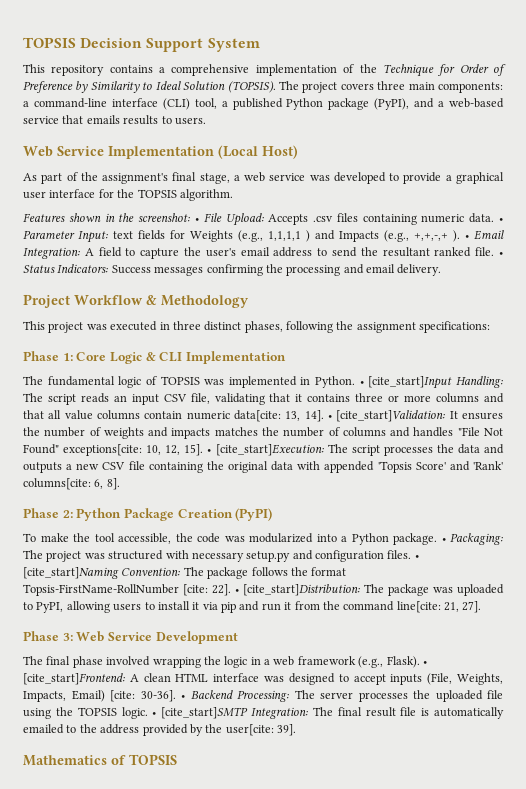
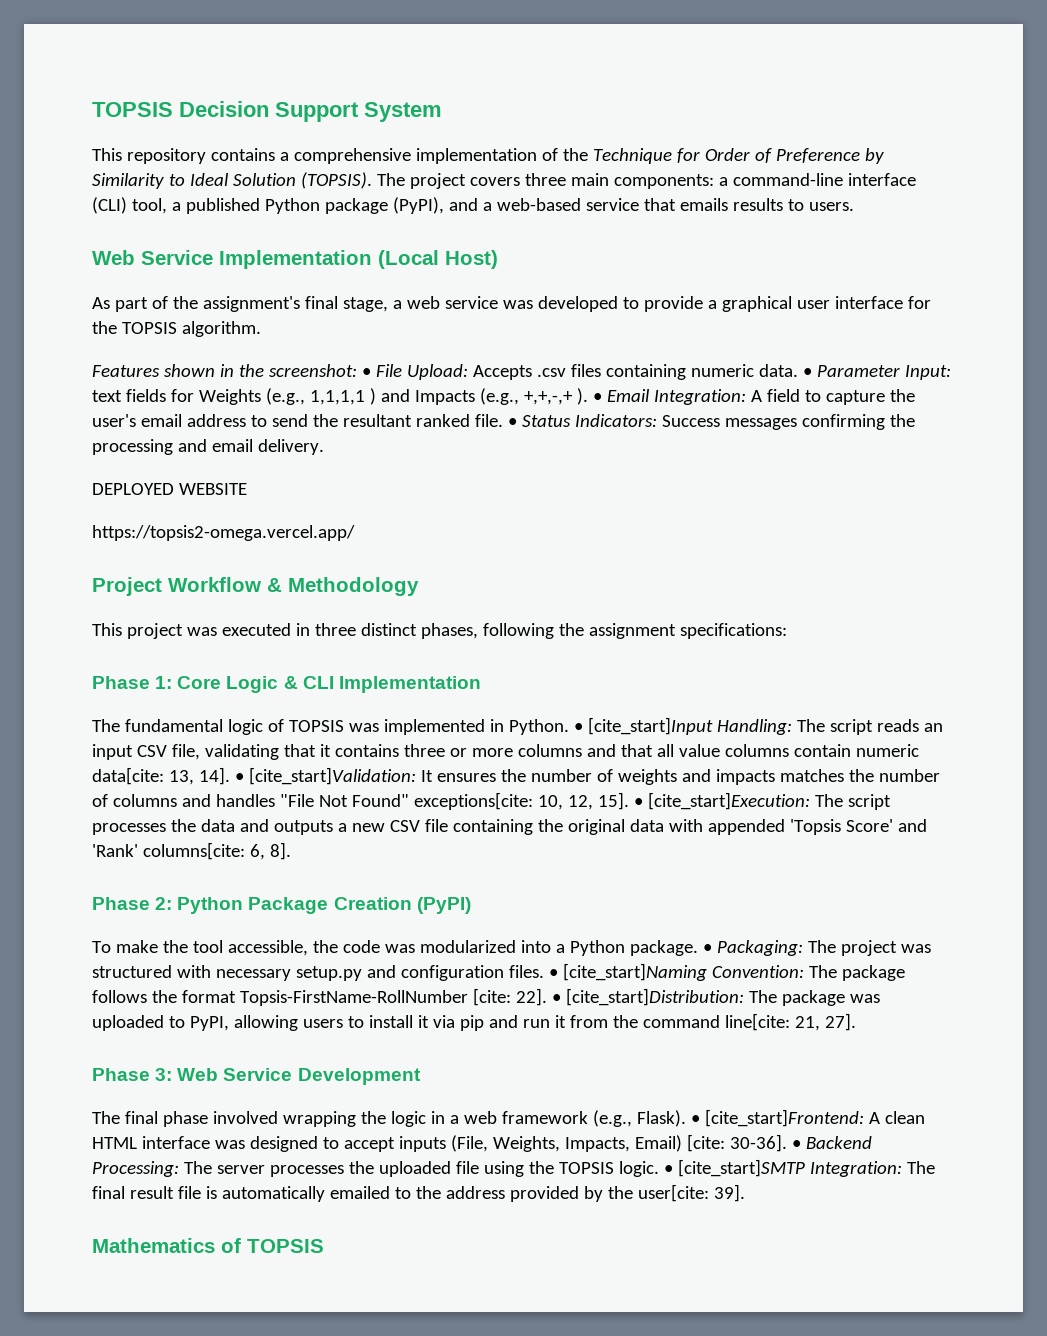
(442, 270) none -> [92,483,247,495] [92,525,355,541] // DEPLOYED WEBSITE // https://topsis2-omega.vercel.app/

